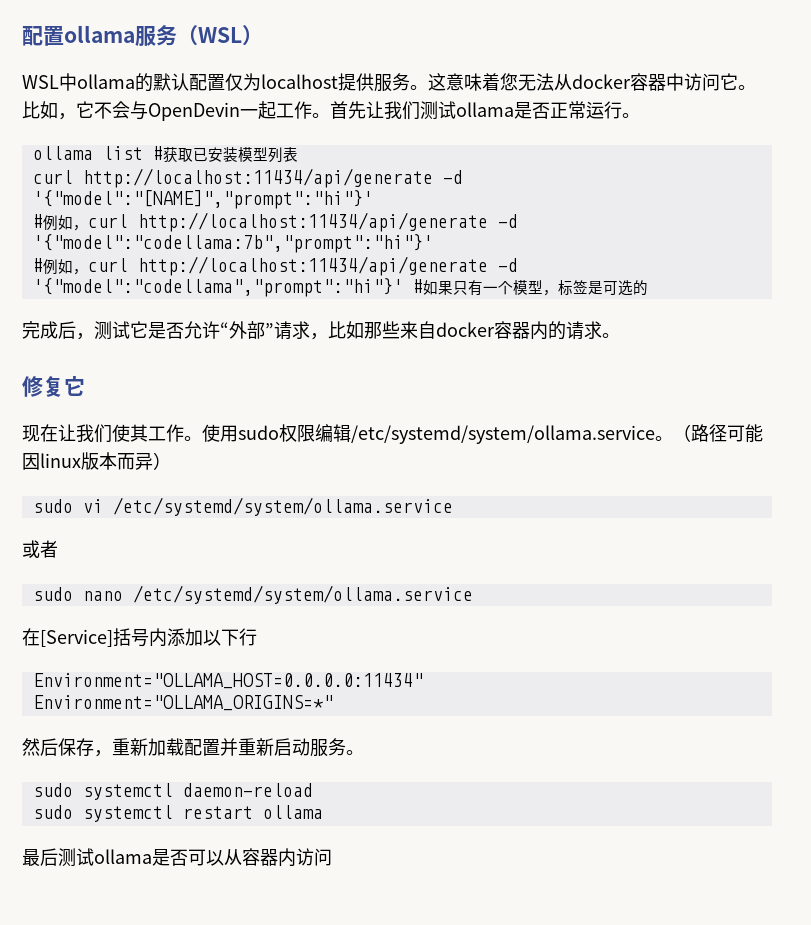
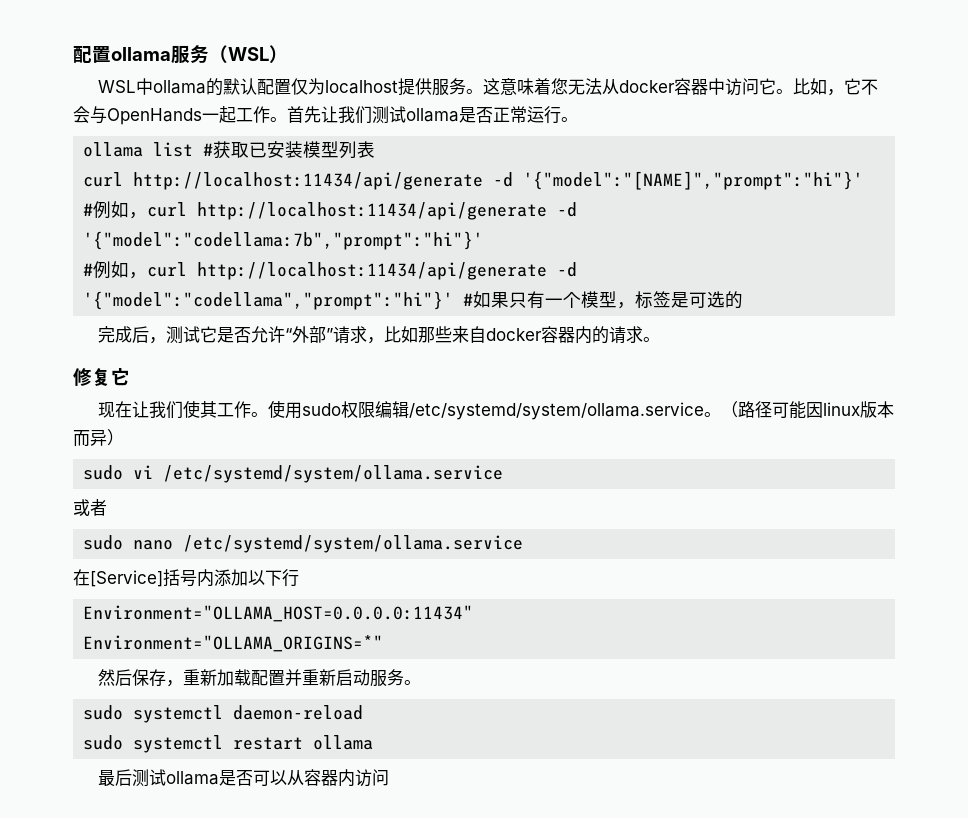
[148,102,240,121] OpenDevin -> [107,108,202,125] OpenHands

